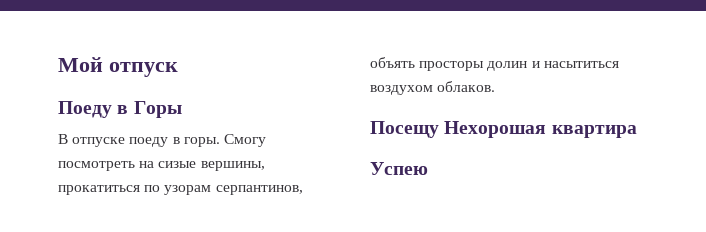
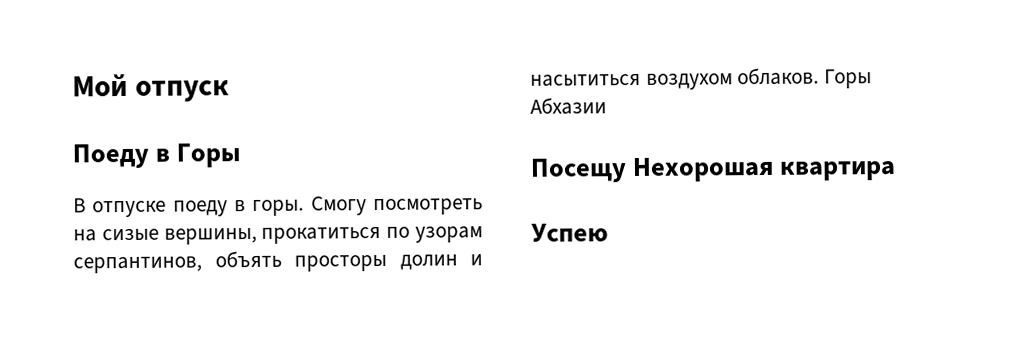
(496, 86) none -> [824,69,873,89] [530,97,607,115] Горы Абхазии

